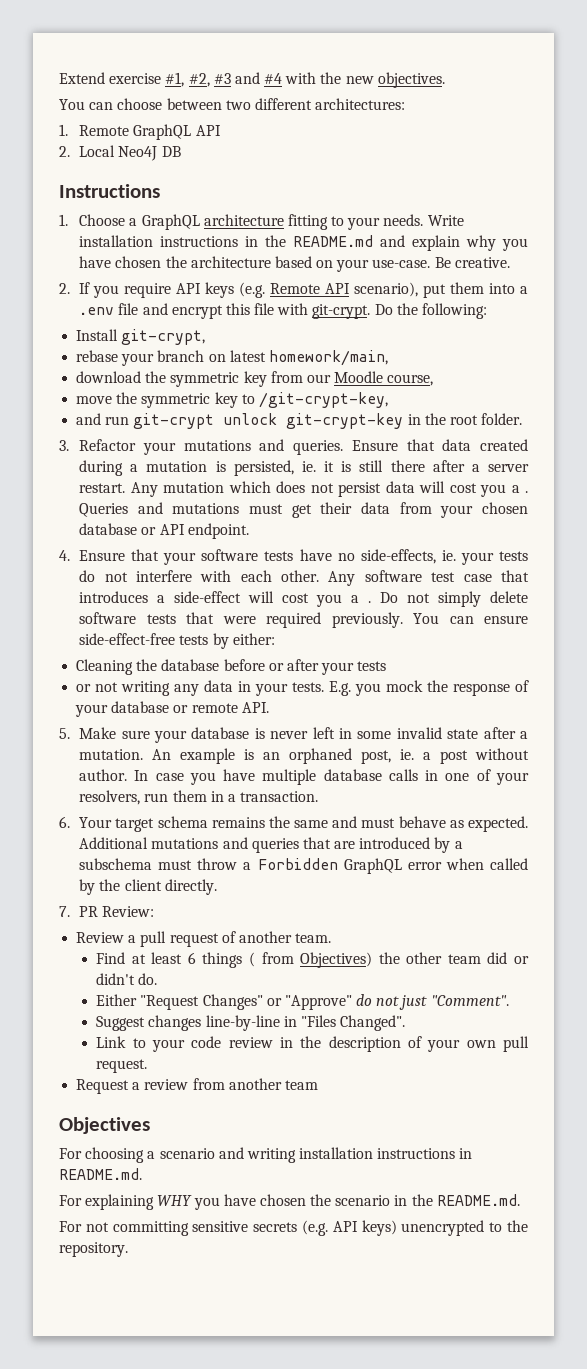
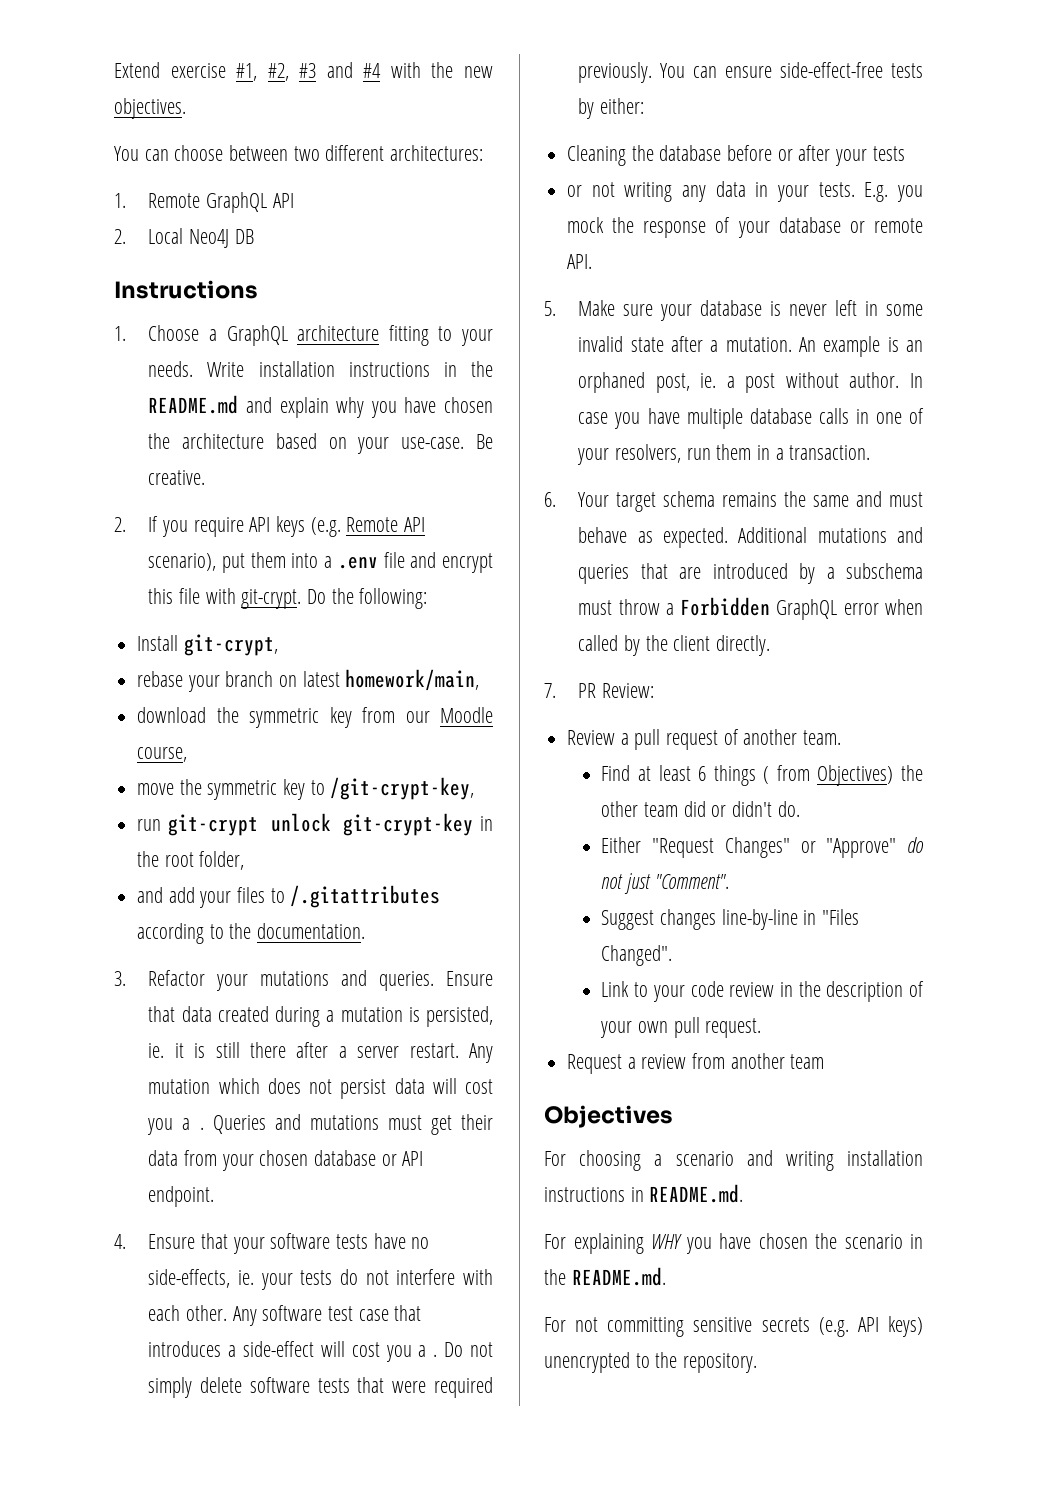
[76,413,102,425] and -> (475, 788) none
[481,413,523,425] folder. -> [199,851,245,870] [137,885,441,908] [137,923,366,944] folder, // and add your files to /.gitattributes according to the documentation.

